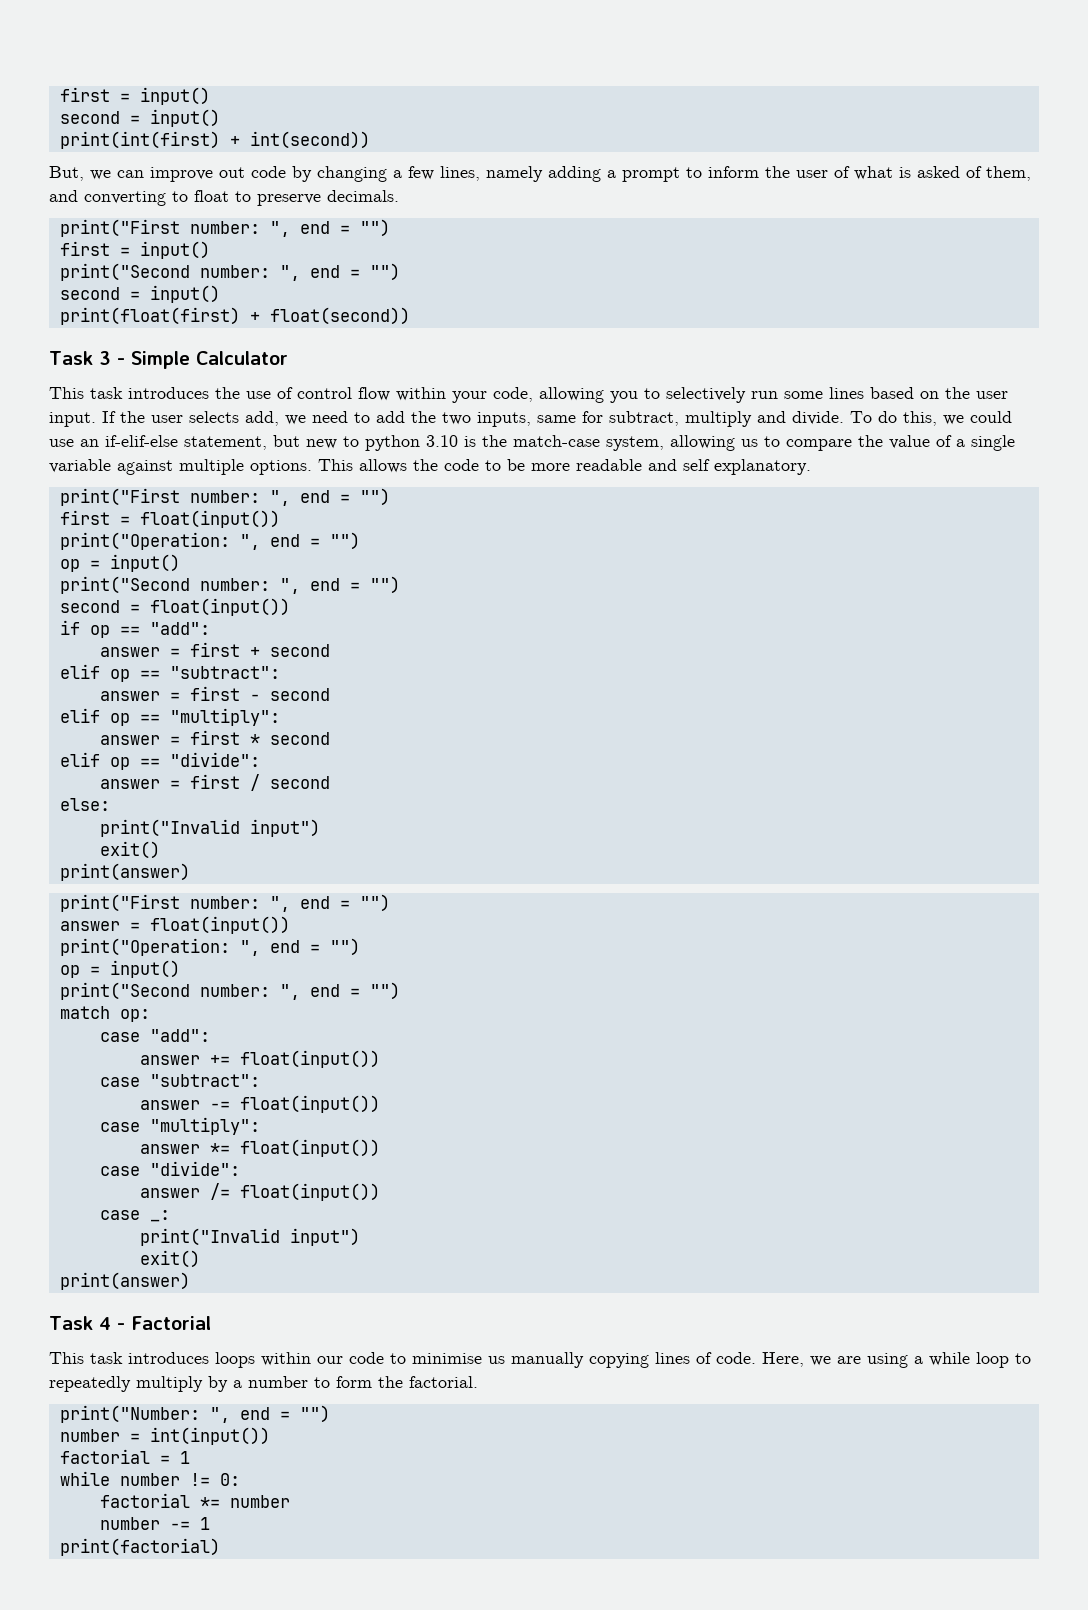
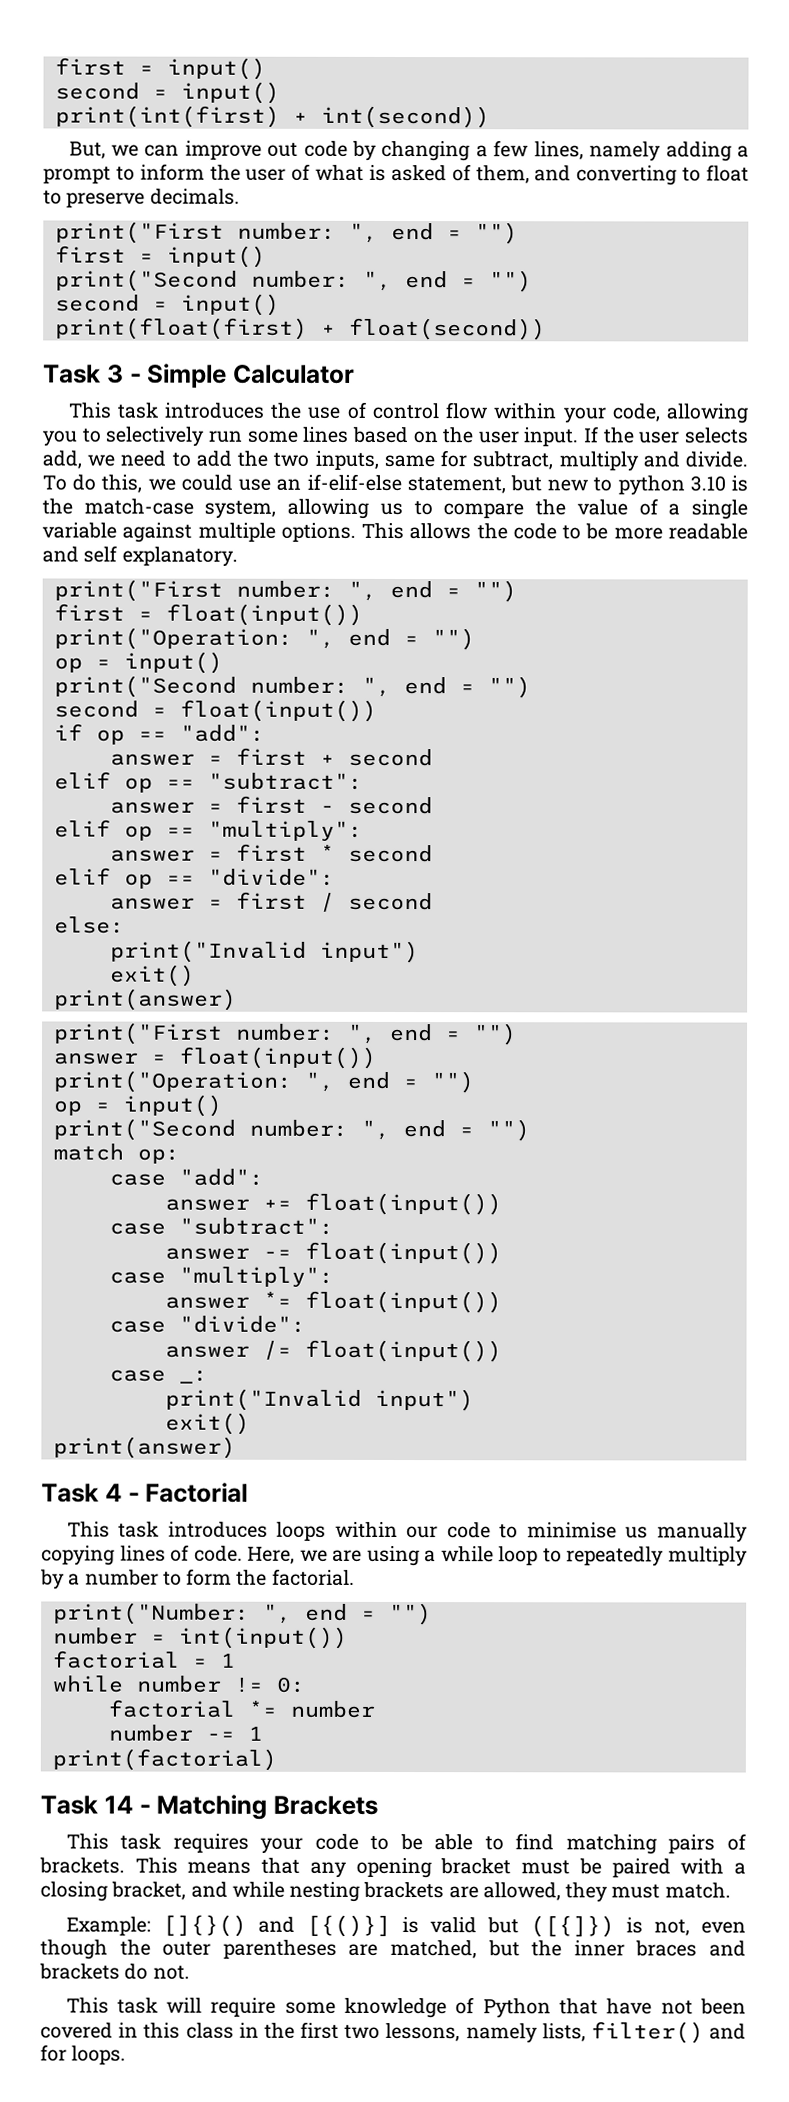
(220, 1547) none -> [40,1794,378,1820] [65,1833,746,1855] [39,1857,747,1879] [40,1881,731,1903] [65,1914,746,1938] [40,1939,747,1960] [39,1963,190,1980] [65,1997,746,2019] [40,2021,746,2044] [40,2044,127,2065] // Task 14 - Matching Brackets // This task requires your code to be able to find matching pairs of brackets. This means that any opening bracket must be paired with a closing bracket, and while nesting brackets are allowed, they must match. // Example: []{}() and [{()}] is valid but ([{]}) is not, even though the outer parentheses are matched, but the inner braces and brackets do not. // This task will require some knowledge of Python that have not been covered in this class in the first two lessons, namely lists, filter() and for loops.

